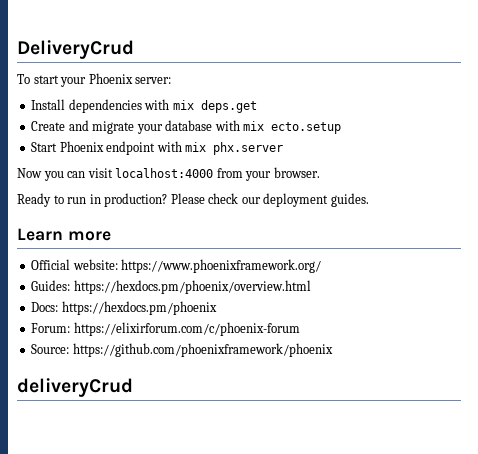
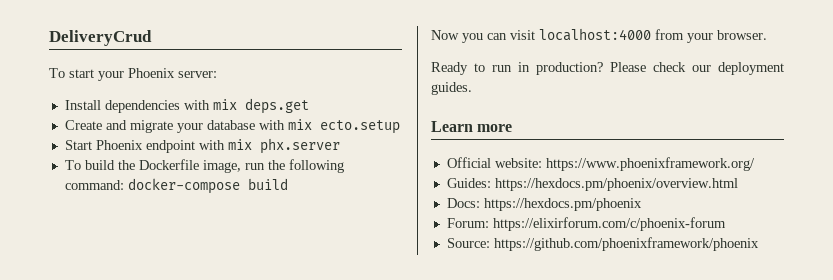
(284, 148) none -> [64,159,344,173] [64,178,288,194] // To build the Dockerfile image, run the following command: docker-compose build
[17,378,133,397] // deliveryCrud -> (759, 244) none

